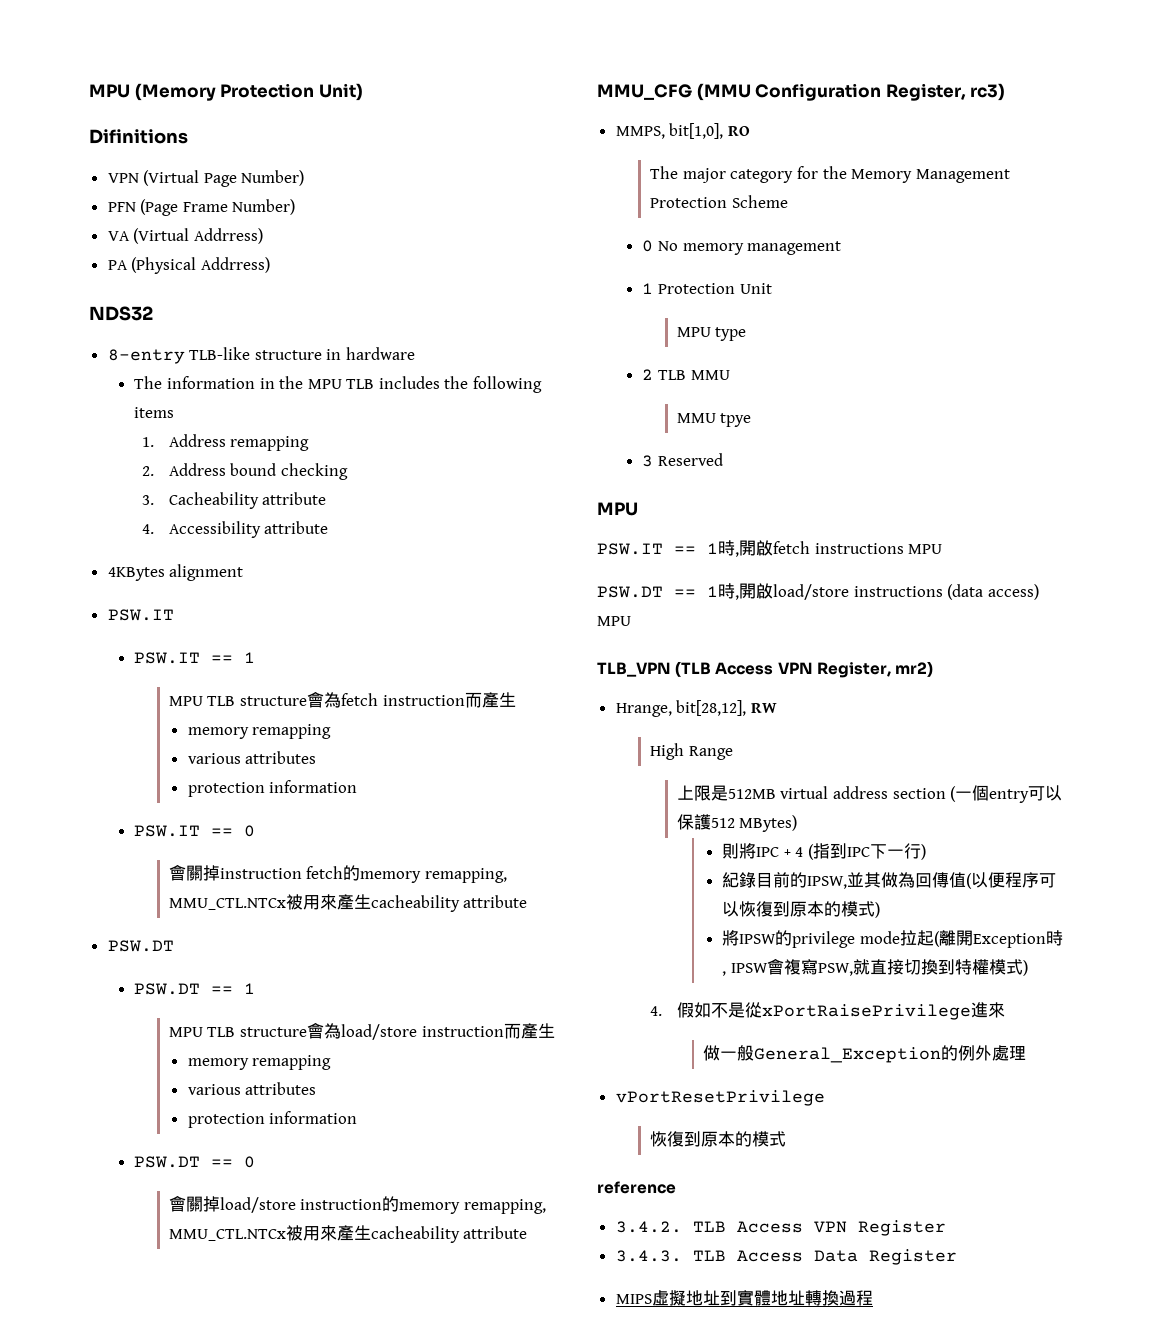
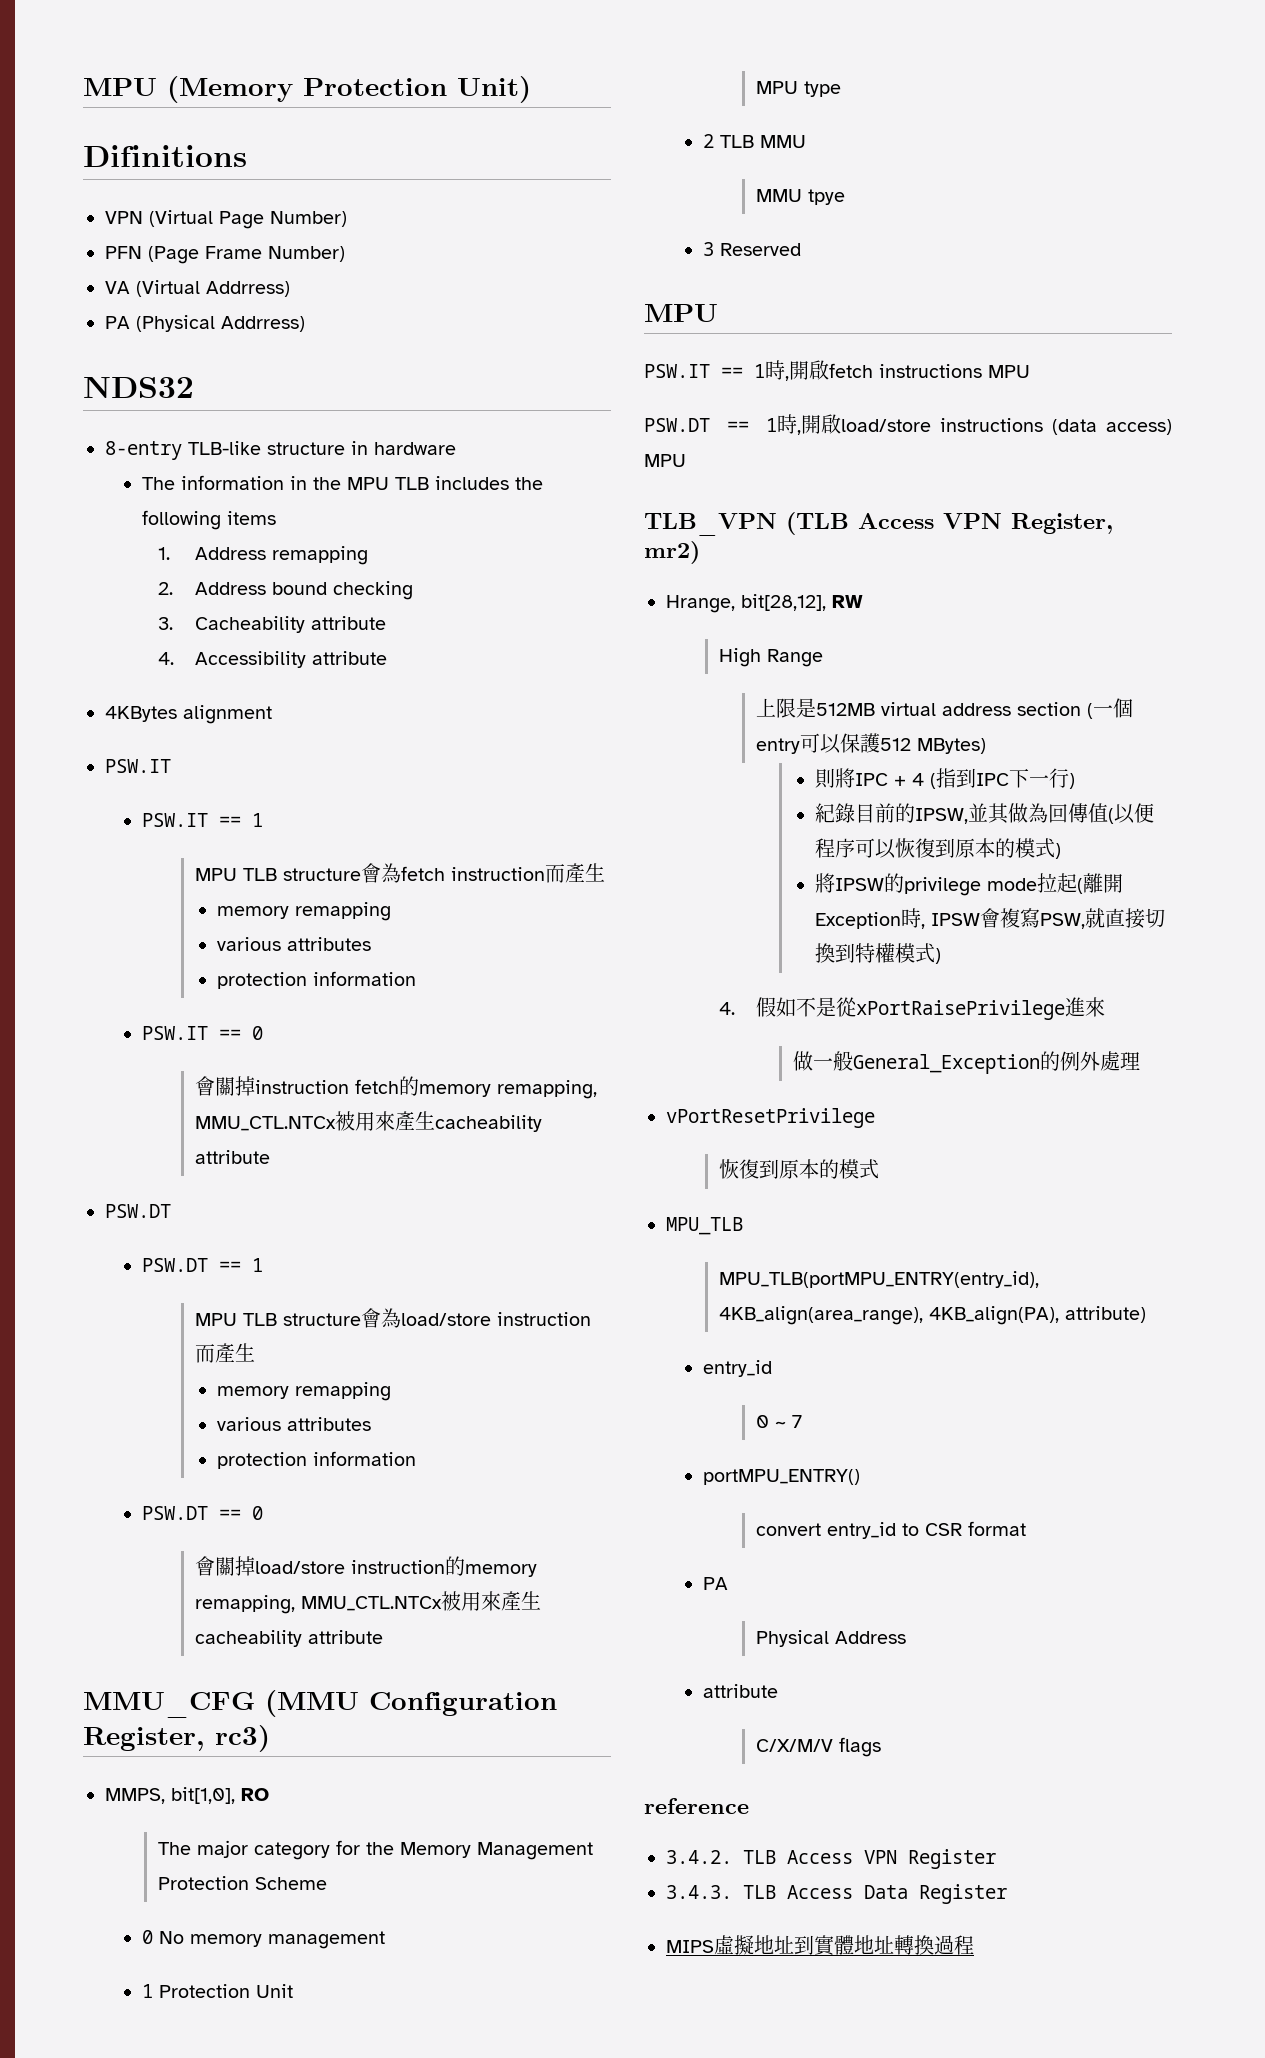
(787, 1139) none -> [666,1217,743,1235] [718,1271,1039,1288] [718,1306,1146,1325] [703,1360,773,1377] [756,1415,803,1428] [703,1469,861,1485] [756,1521,1027,1539] [703,1577,729,1590] [756,1630,907,1647] [703,1684,779,1698] [756,1737,882,1757] // MPU_TLB // MPU_TLB(portMPU_ENTRY(entry_id), 4KB_align(area_range), 4KB_align(PA), attribute) // entry_id // 0 ~ 7 // portMPU_ENTRY() // convert entry_id to CSR format // PA // Physical Address // attribute // C/X/M/V flags

